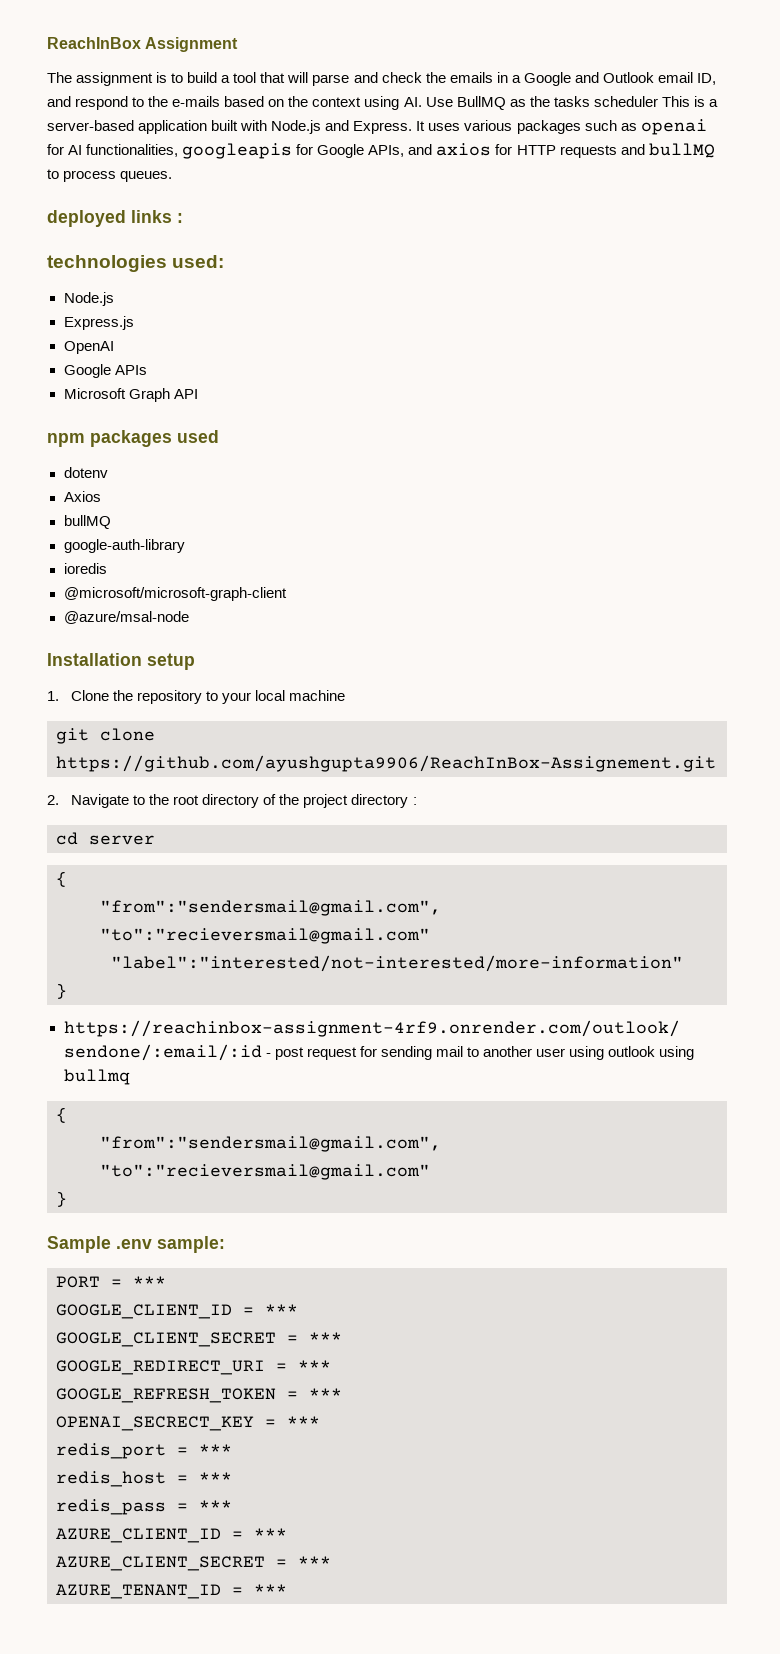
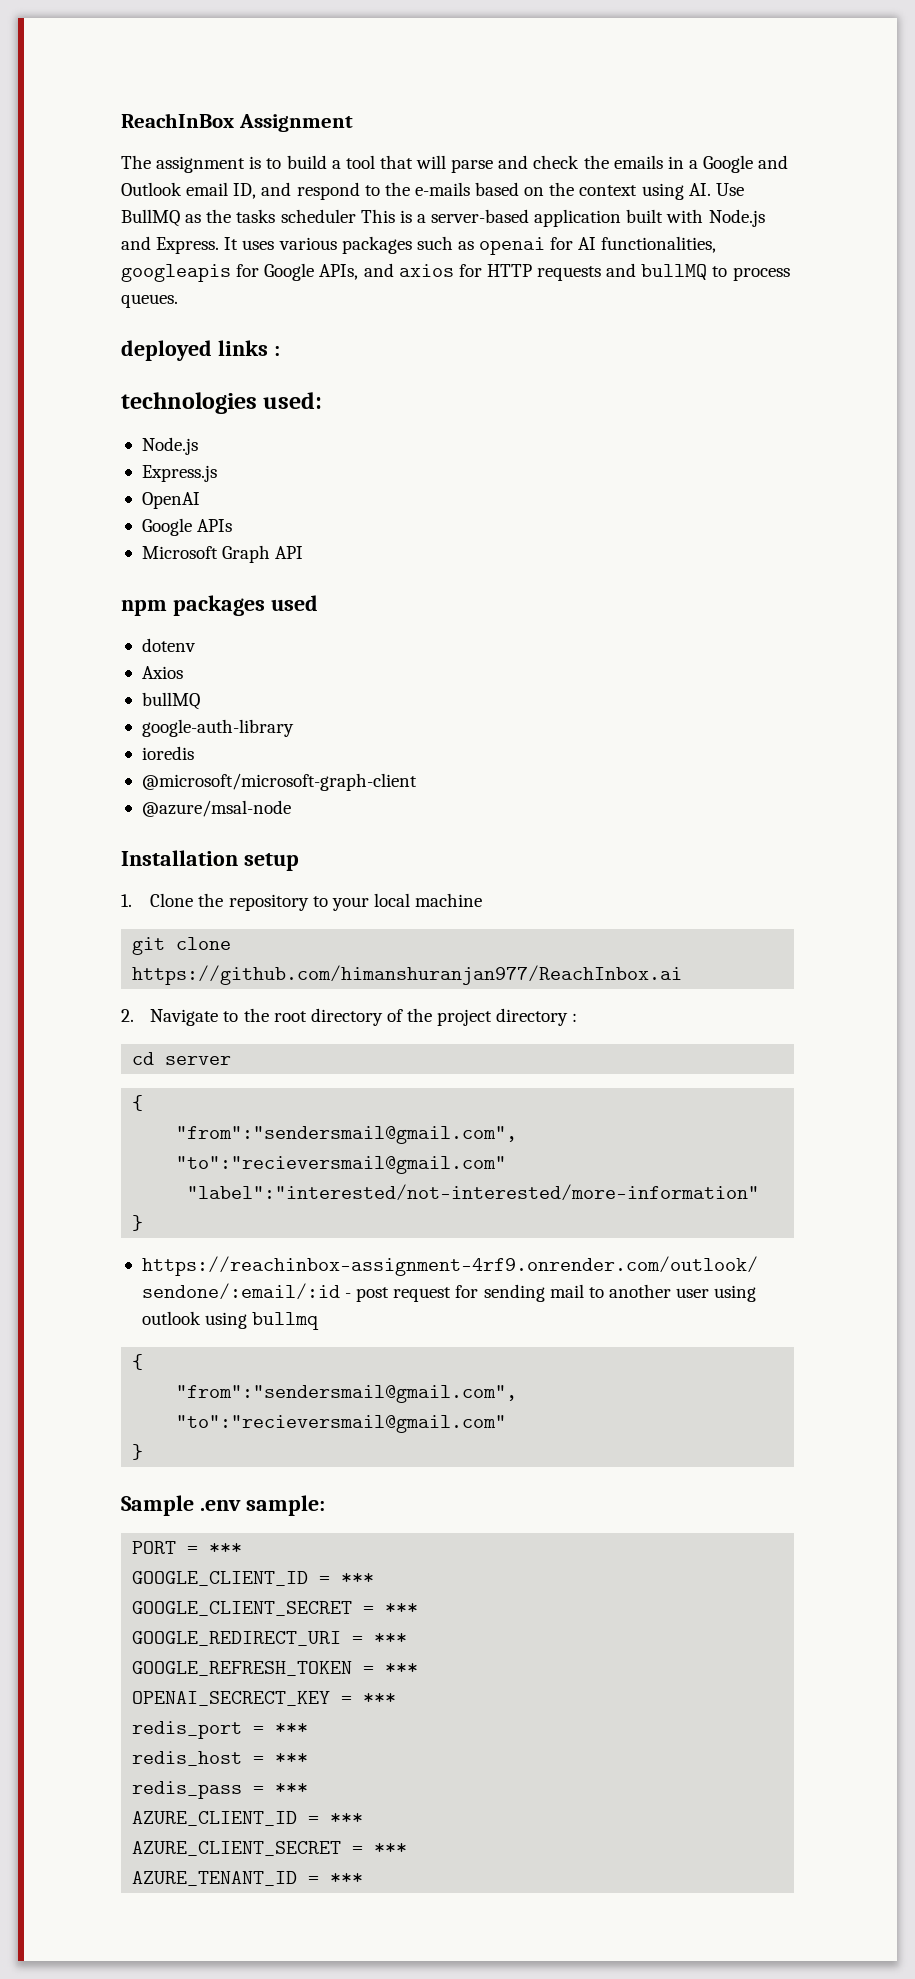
[56,755,716,772] https://github.com/ayushgupta9906/ReachInBox-Assignement.git -> [132,965,683,985] https://github.com/himanshuranjan977/ReachInbox.ai

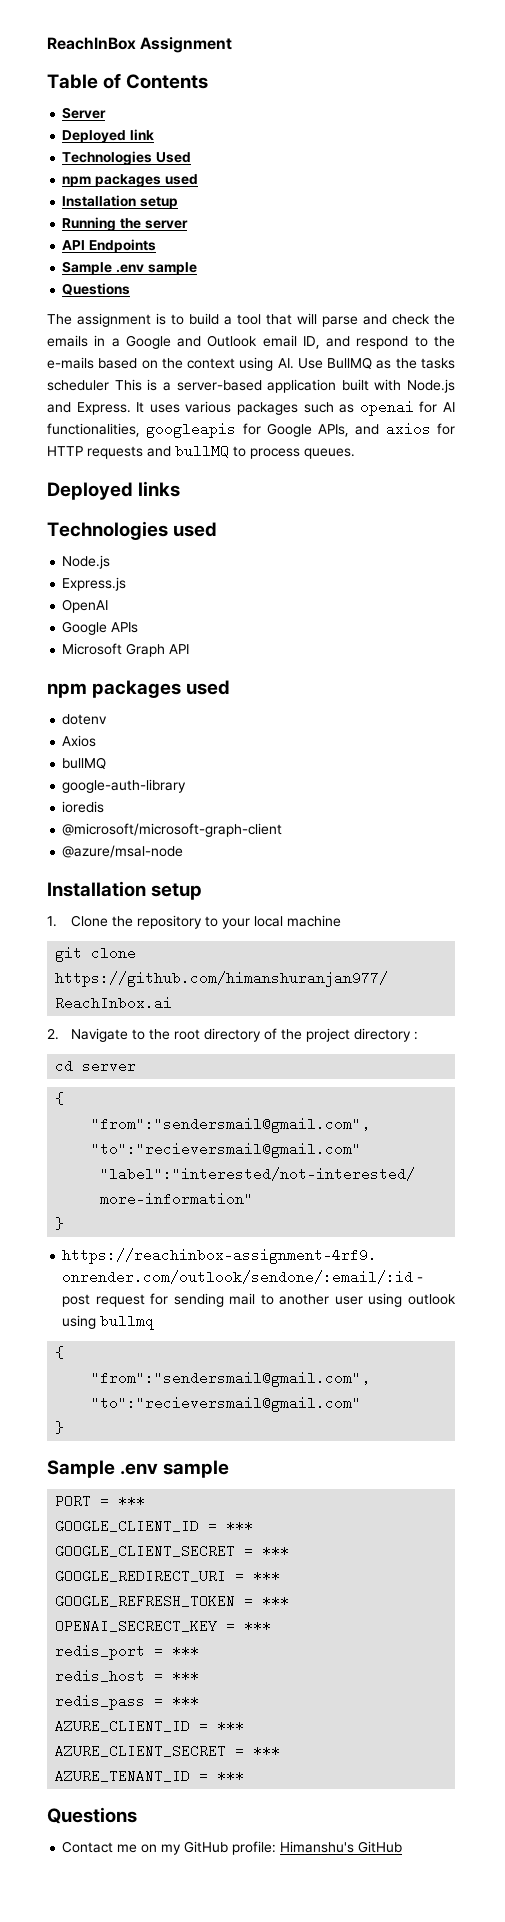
(353, 123) none -> [47,73,209,89] [62,107,107,119] [62,129,155,143] [62,151,192,165] [62,174,199,187] [62,195,179,209] [62,217,189,231] [62,239,157,253] [62,261,198,275] [62,283,131,295] // Table of Contents // Server // Deployed link // Technologies Used // npm packages used // Installation setup // Running the server // API Endpoints // Sample .env sample // Questions
[121,340,212,361] deployed -> [47,482,133,500] Deployed
[273,346,280,356] [121,392,323,414] : // technologies used: -> [47,521,218,540] // Technologies used
[245,1495,325,1516] sample: -> [163,1460,230,1478] sample
(364, 1878) none -> [47,1807,137,1824] [62,1841,403,1855] // Questions // Contact me on my GitHub profile: Himanshu's GitHub

